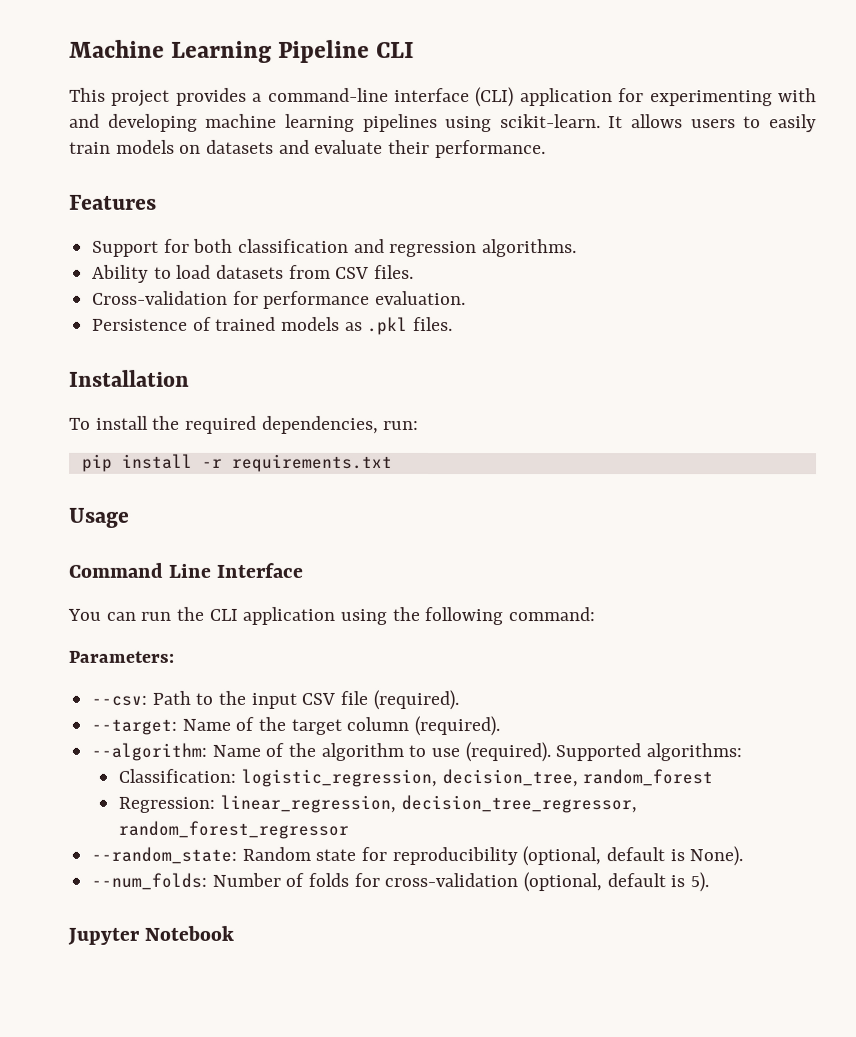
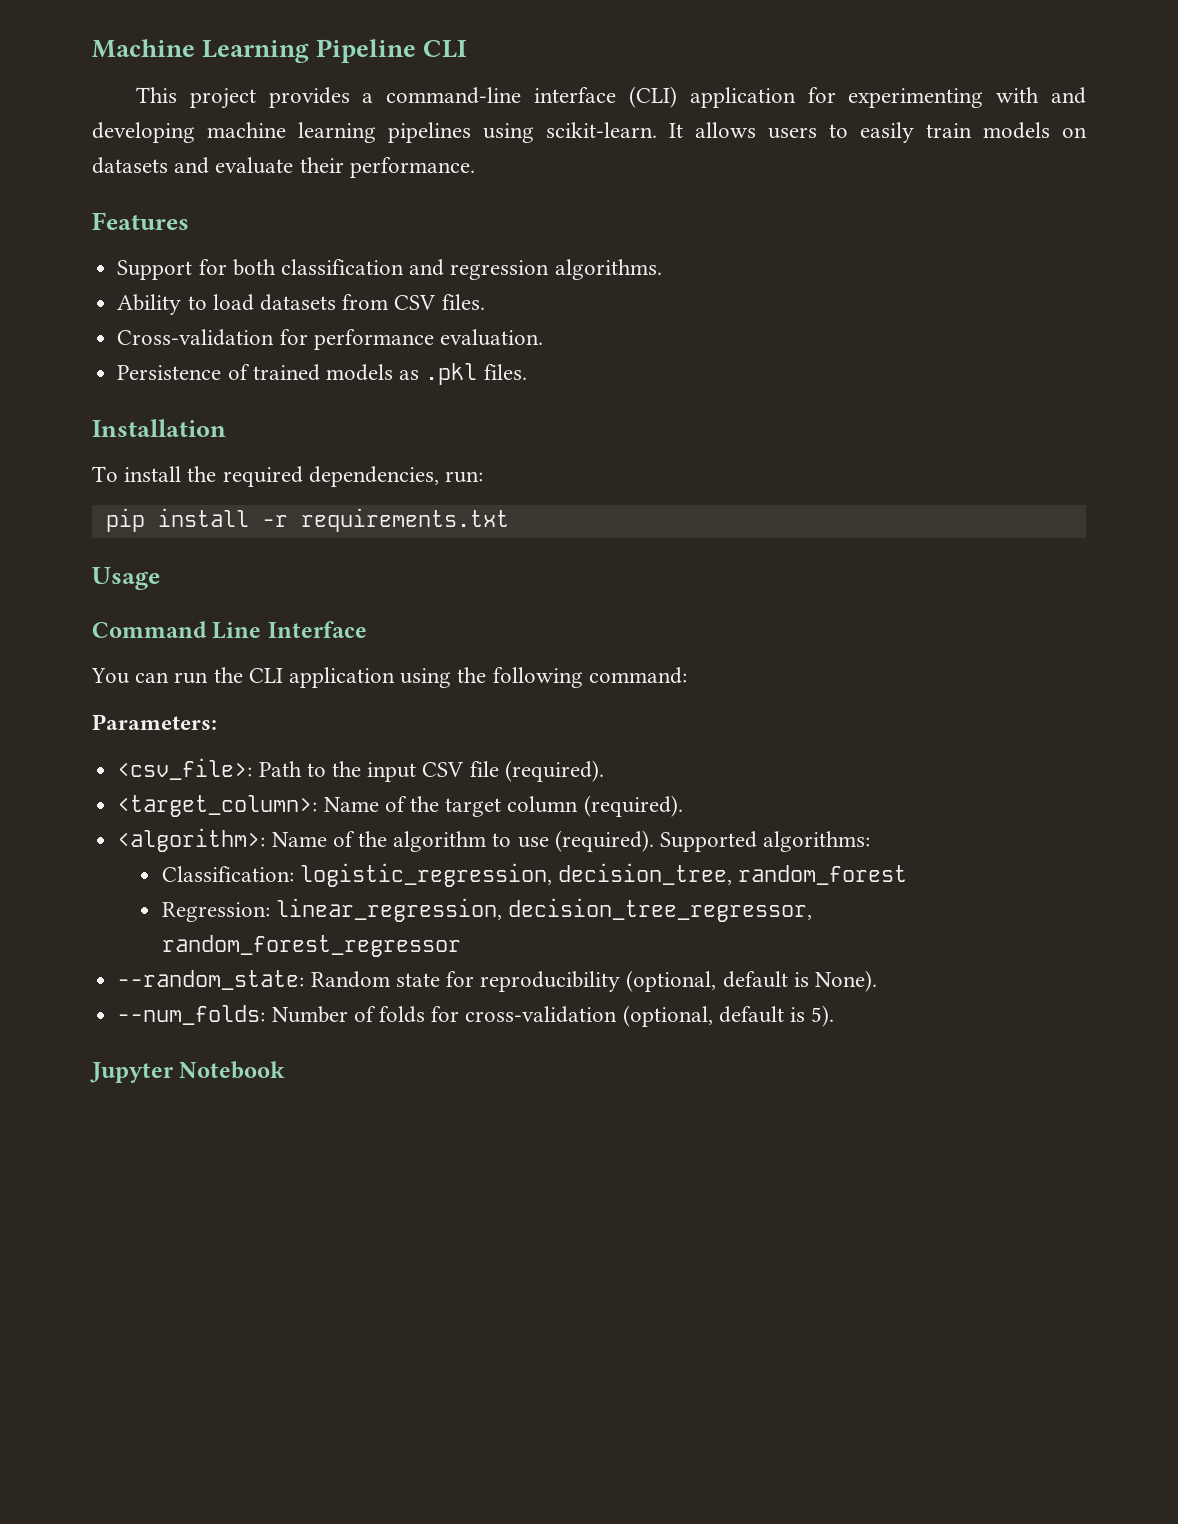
[91,695,148,706] --csv: -> [117,758,253,780] <csv_file>:
[91,718,178,735] --target: -> [117,795,318,817] <target_column>:
[91,742,208,761] --algorithm: -> [117,828,266,852] <algorithm>:

